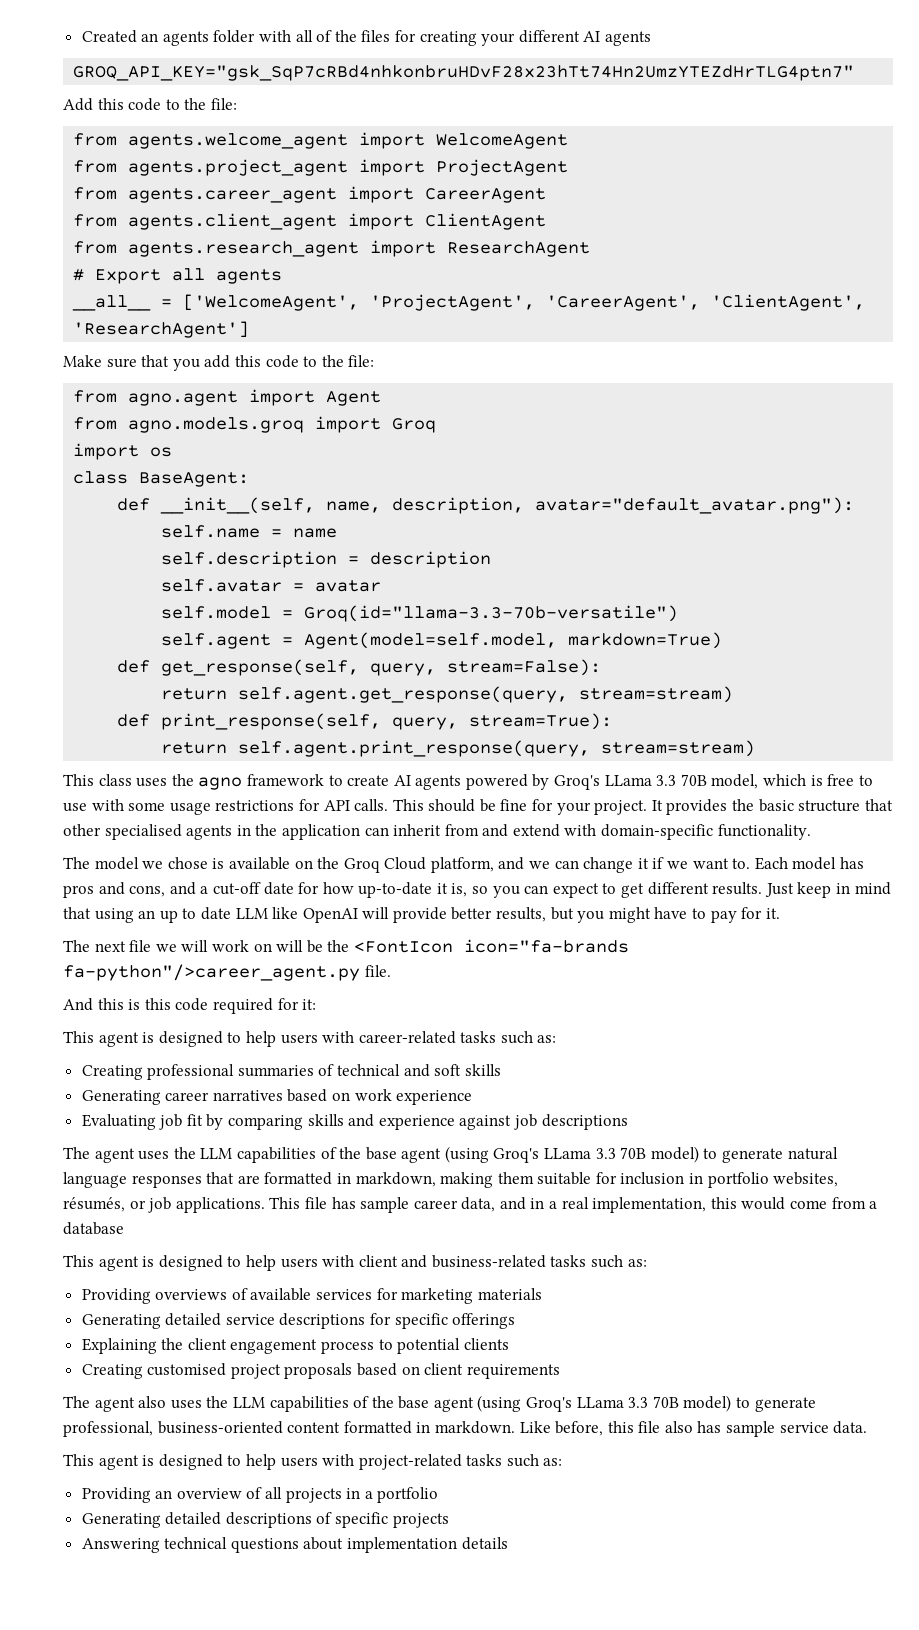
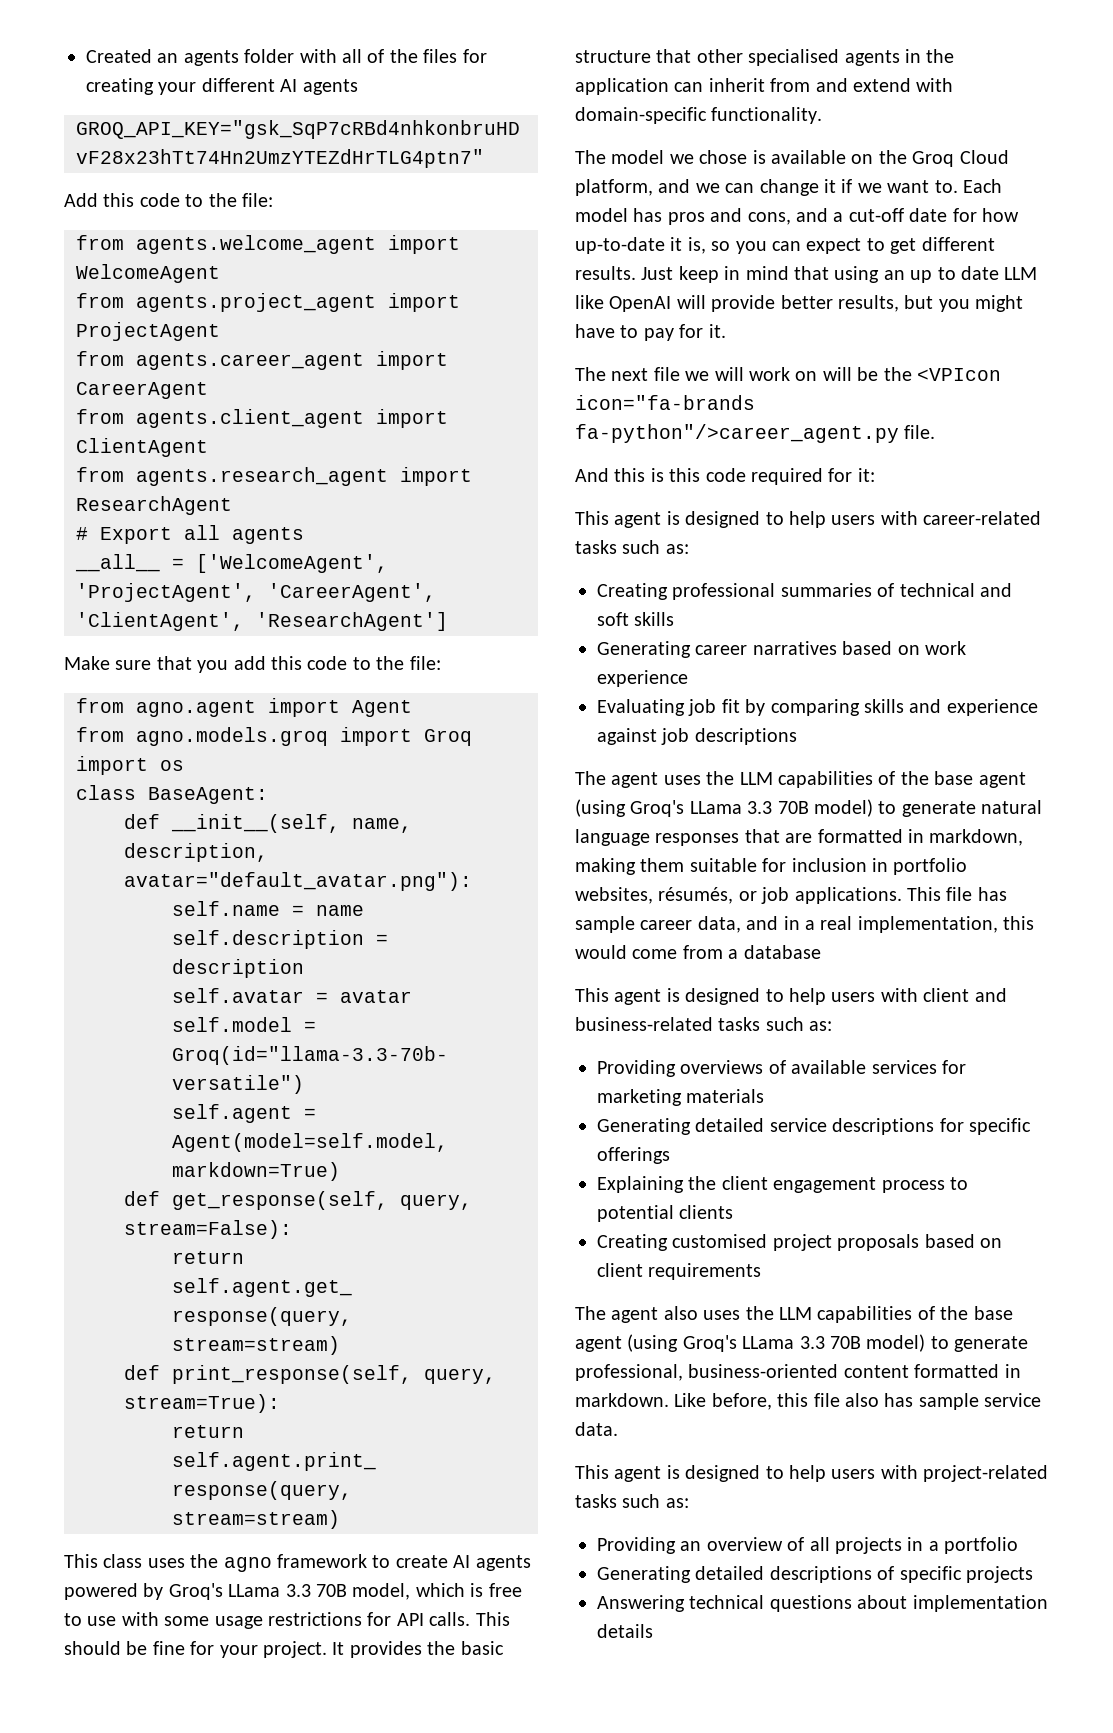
[353,941,453,953] <FontIcon -> [917,368,1001,381] <VPIcon

